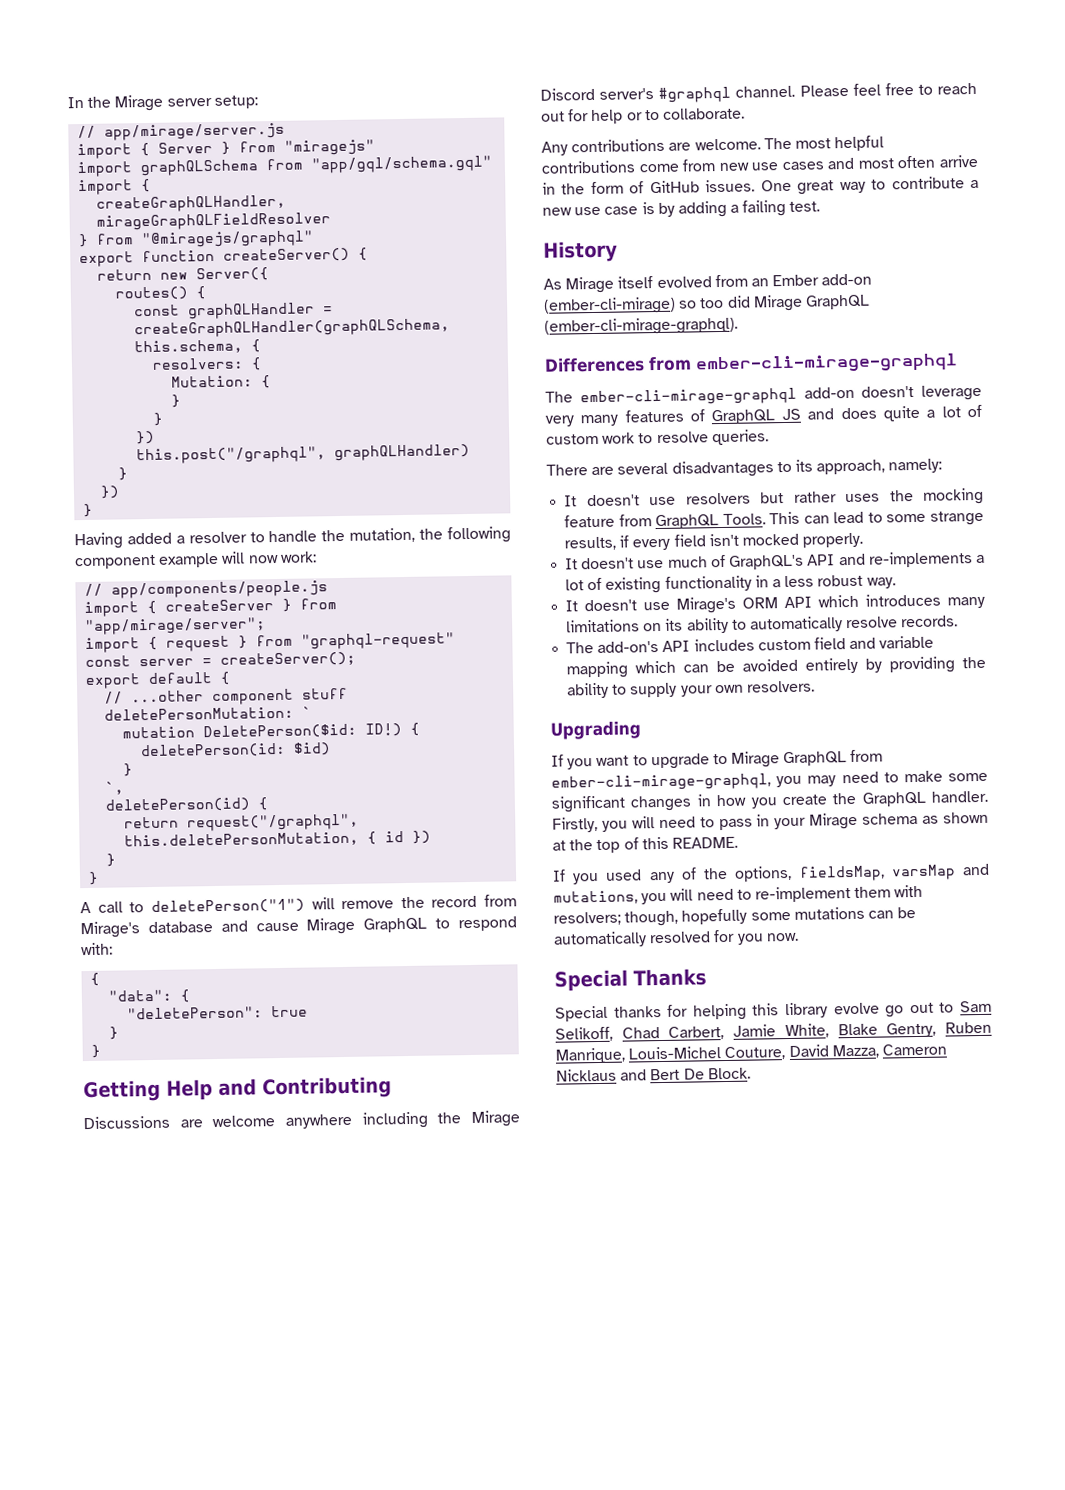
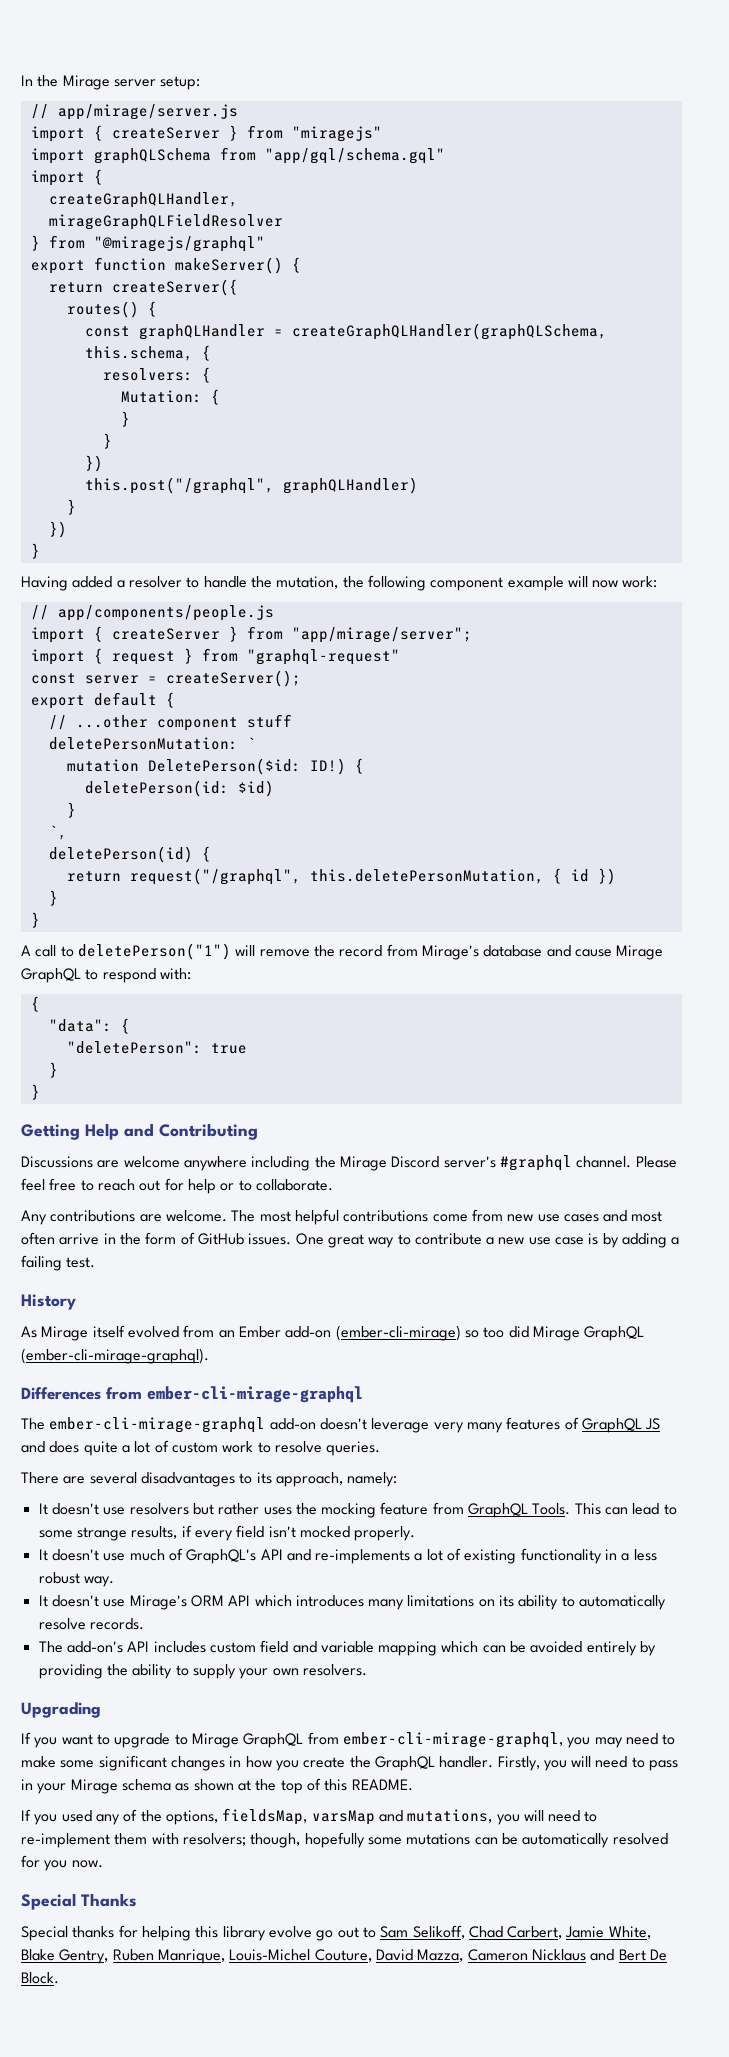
[158,141,214,154] Server -> [111,127,220,139] createServer
[223,247,369,263] [97,267,270,282] createServer() { // return new Server({ -> [174,257,301,274] [48,279,238,296] makeServer() { // return createServer({

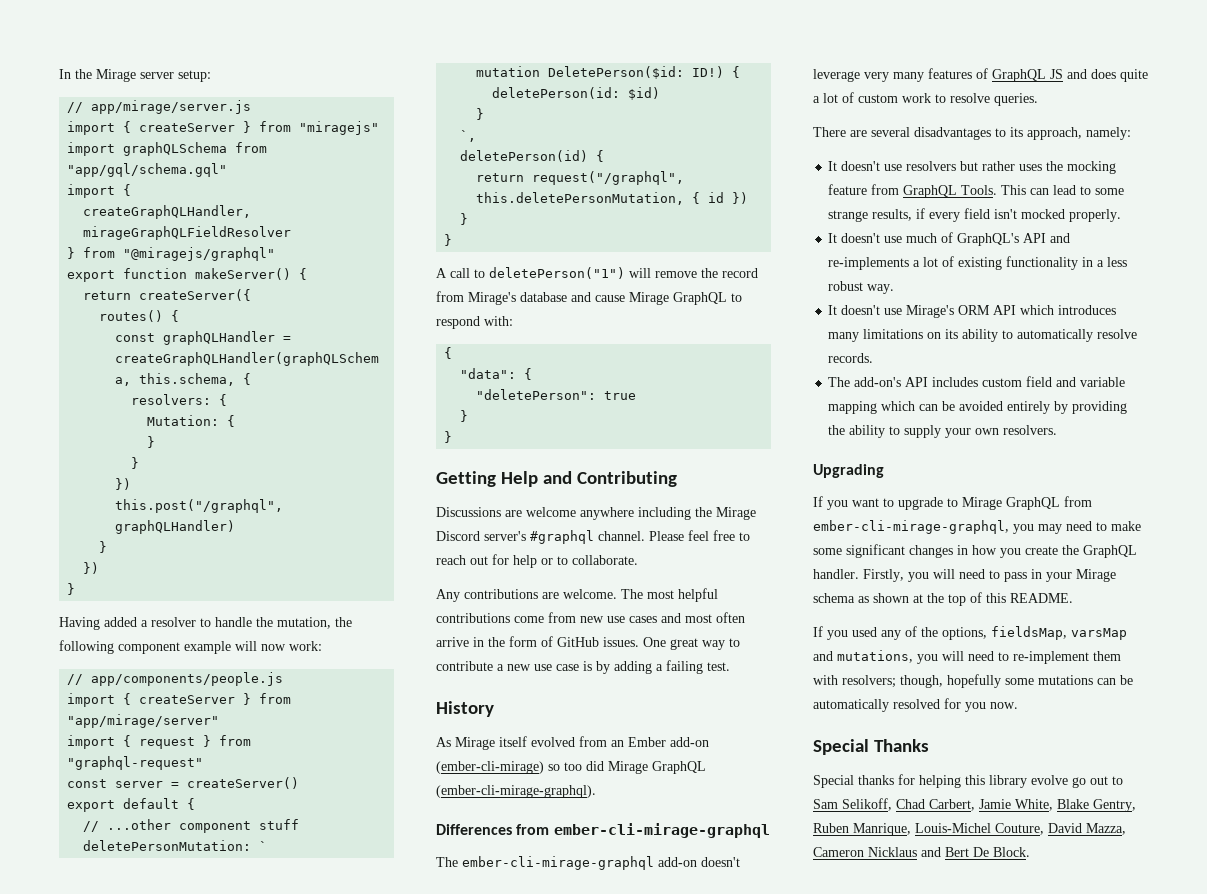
[291,627,472,643] "app/mirage/server"; -> [67,714,220,728] "app/mirage/server"
[165,670,301,687] createServer(); -> [187,777,300,789] createServer()

